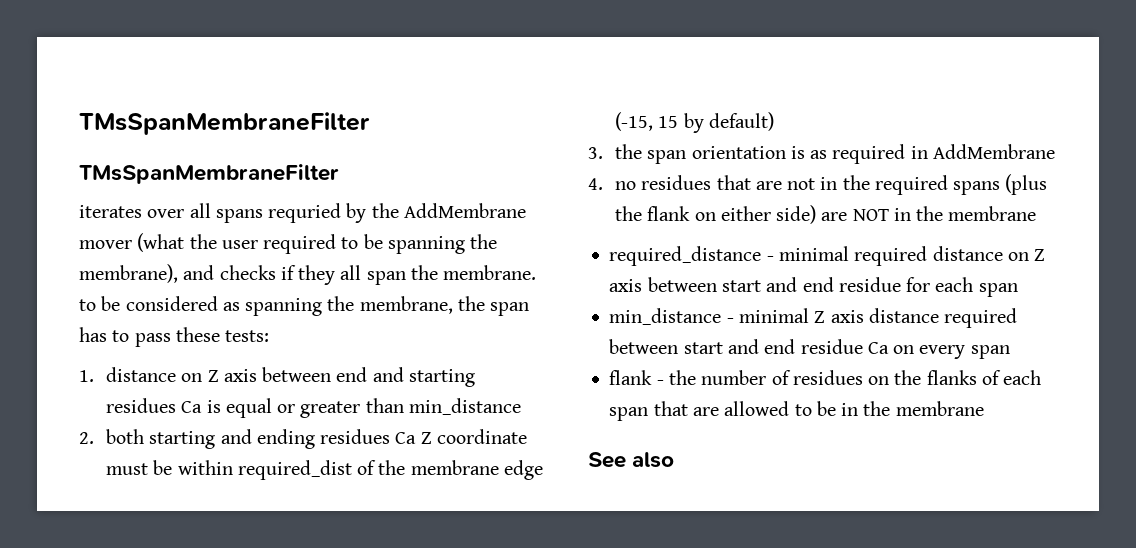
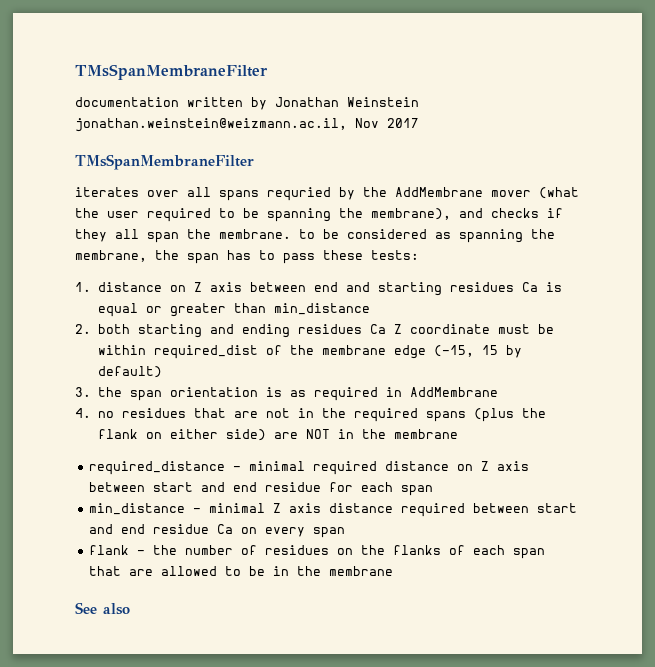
[79,112,370,135] TMsSpanMembraneFilter -> [75,64,268,80] [75,97,419,110] [75,118,419,132] TMsSpanMembraneFilter // documentation written by Jonathan Weinstein jonathan.weinstein@weizmann.ac.il, Nov 2017

